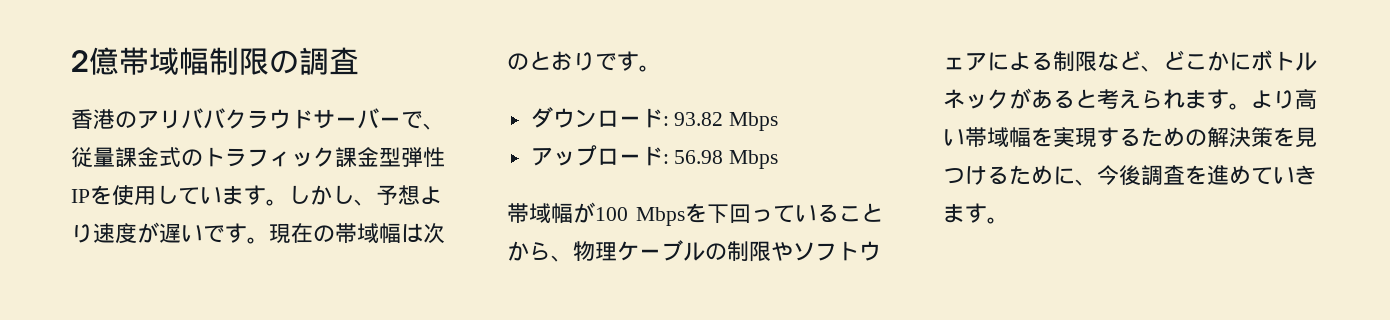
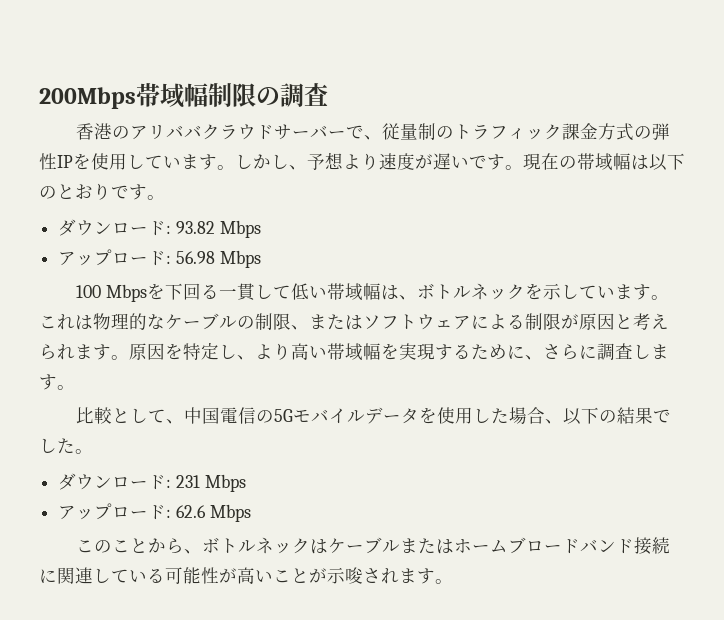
[71,47,119,75] 2億 -> [39,87,136,109] 200Mbps
[115,147,181,167] 課金式 -> [418,123,437,140] 制
[379,147,401,167] 型 -> [598,123,653,141] 方式の
[423,223,445,243] 次 -> [649,153,685,171] 以下
[507,202,595,224] 帯域幅が -> (261, 259) none
[751,203,883,223] [507,241,617,262] っていることから、物理 -> [201,283,670,301] [39,313,165,330] る一貫して低い帯域幅は、ボトルネックを示しています。これは物理的な
[771,241,793,261] や -> [291,314,363,330] 、または
[1097,50,1317,72] [943,88,1075,109] など、どこかにボトルネックがある -> [561,313,615,330] が原因
(1251, 106) none -> [129,342,255,361] 原因を特定し、
[1185,127,1317,148] [943,164,1317,186] の解決策を見つけるために、今後調査を進めていき -> [507,343,669,360] [39,374,75,390] [76,407,672,425] [39,438,93,454] [58,473,246,492] [58,503,251,522] [76,537,671,555] [39,567,399,584] に、さらに調査します。 // 比較として、中国電信の5Gモバイルデータを使用した場合、以下の結果でした。 // ダウンロード: 231 Mbps // アップロード: 62.6 Mbps // このことから、ボトルネックはケーブルまたはホームブロードバンド接続に関連している可能性が高いことが示唆され

